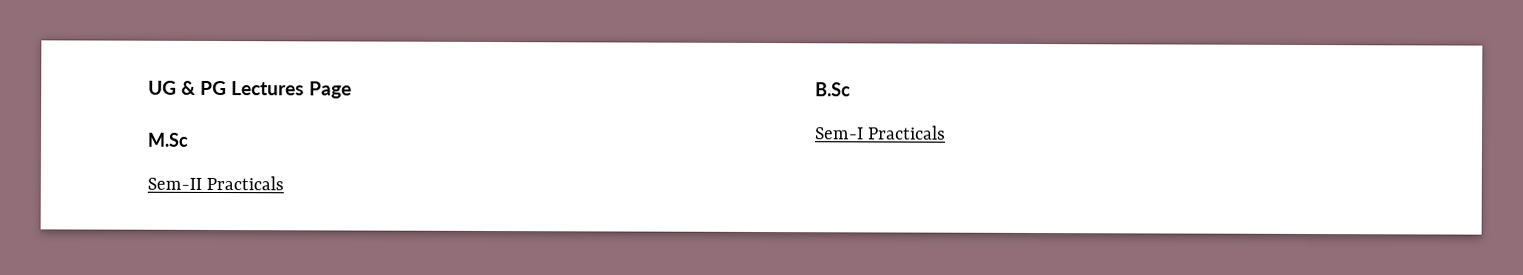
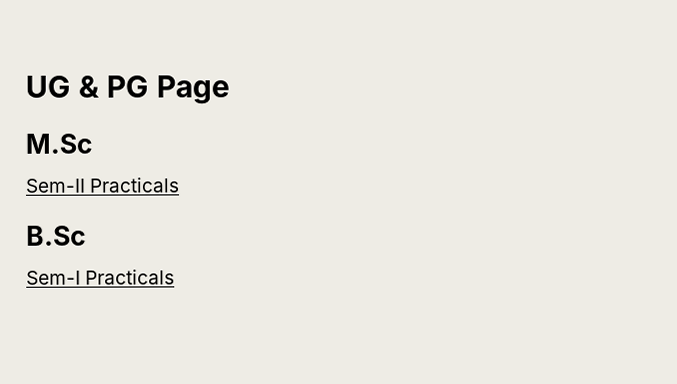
[231,81,305,96] Lectures -> (150, 86) none

